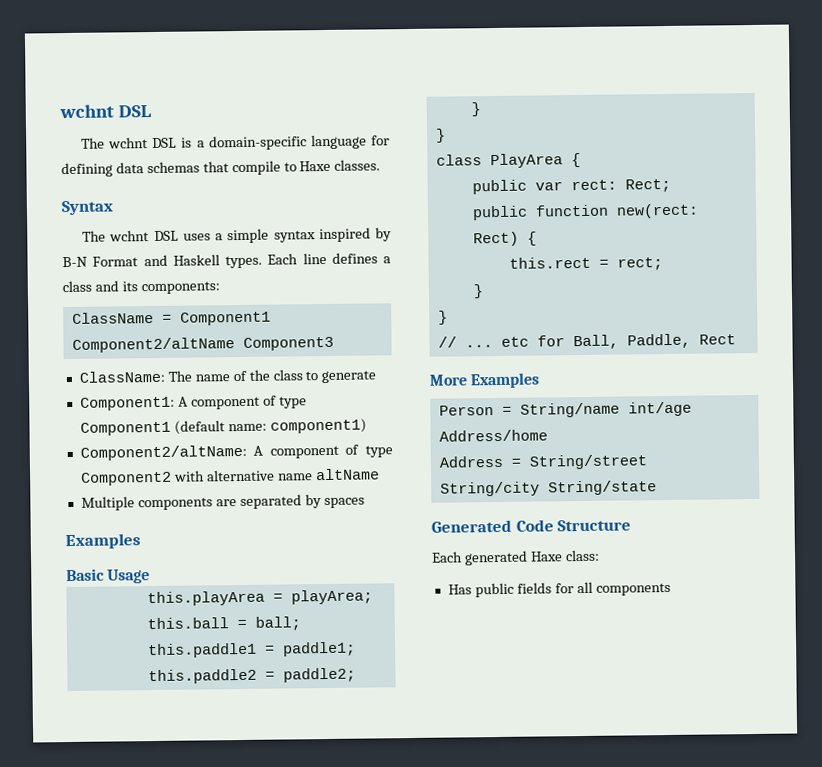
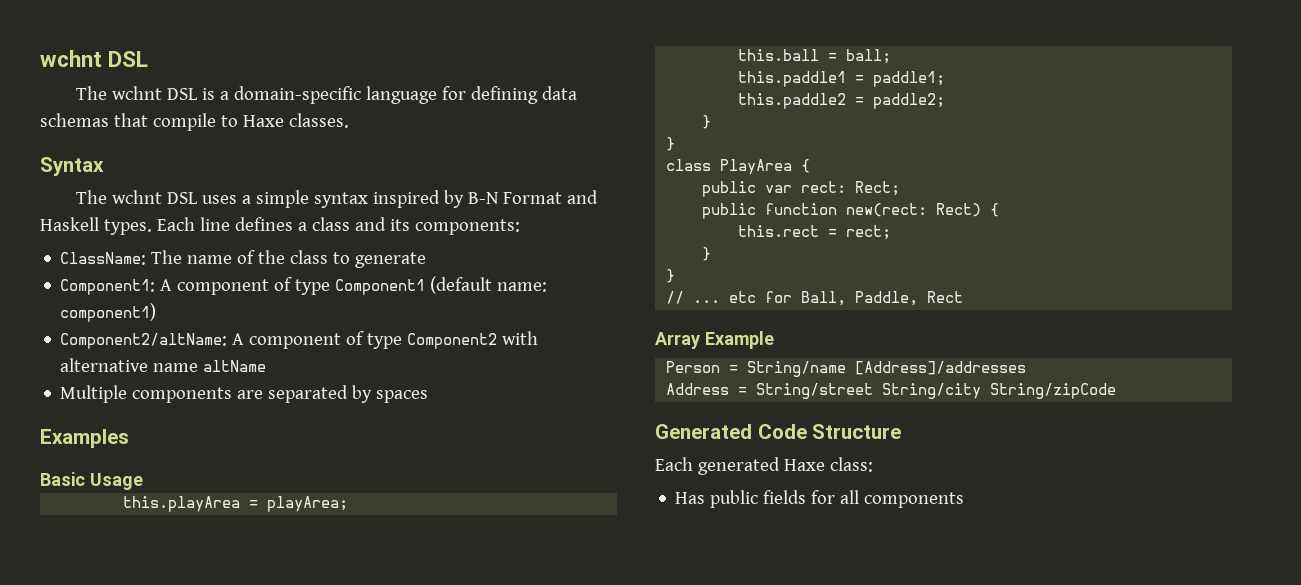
[71,311,271,326] [71,336,334,353] // ClassName = Component1 Component2/altName Component3 -> (520, 227) none
[429,372,541,389] More Examples -> [655,331,774,349] Array Example
[627,401,692,417] [438,429,548,442] int/age Address/home -> [855,361,1027,375] [Address]/addresses
[547,480,657,496] String/state -> [990,383,1117,399] String/zipCode

